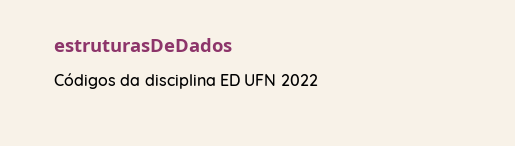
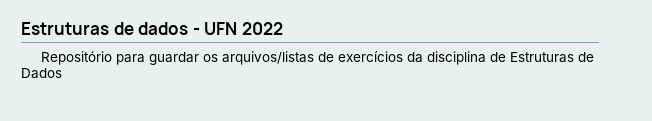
[54,38,232,52] [54,73,318,89] estruturasDeDados // Códigos da disciplina ED UFN 2022 -> [21,22,283,35] [40,51,594,65] [21,68,62,79] Estruturas de dados - UFN 2022 // Repositório para guardar os arquivos/listas de exercícios da disciplina de Estruturas de Dados

